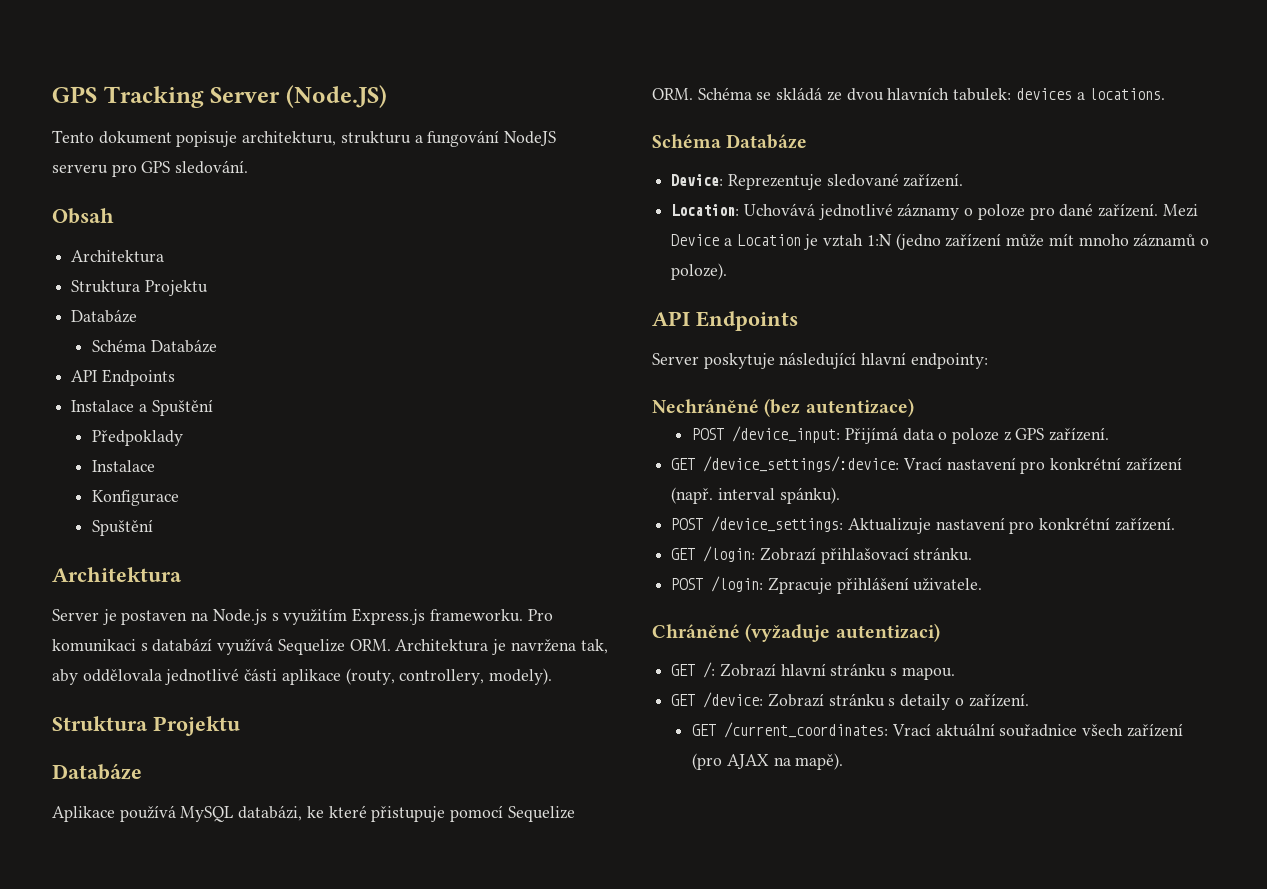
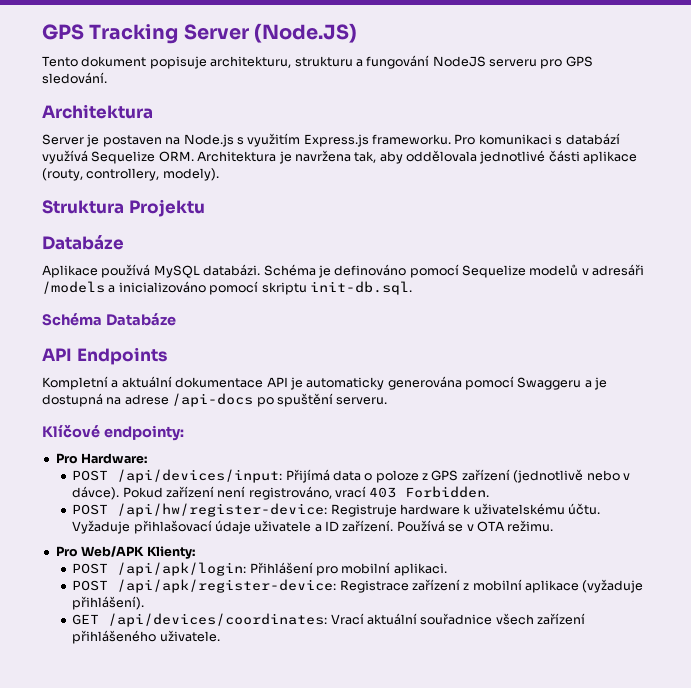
[52,208,114,224] [71,250,165,263] [71,280,208,296] [71,309,138,323] [92,339,217,353] [71,369,175,386] [71,399,213,416] [92,430,184,446] [92,460,156,472] [92,490,180,506] [92,519,154,536] // Obsah // Architektura // Struktura Projektu // Databáze // Schéma Databáze // API Endpoints // Instalace a Spuštění // Předpoklady // Instalace // Konfigurace // Spuštění -> (107, 78) none
[238,805,575,822] [652,87,1166,101] [652,134,808,149] [671,173,964,190] [671,203,1198,220] [671,233,1209,250] [671,263,728,280] [652,311,798,331] [652,352,988,369] [652,398,914,417] [692,426,841,443] databázi, ke které přistupuje pomocí Sequelize ORM. Schéma se skládá ze dvou hlavních tabulek: devices a locations. // Schéma Databáze // Device: Reprezentuje sledované zařízení. // Location: Uchovává jednotlivé záznamy o poloze pro dané zařízení. Mezi Device a Location je vztah 1:N (jedno zařízení může mít mnoho záznamů o poloze). // API Endpoints // Server poskytuje následující hlavní endpointy: // Nechráněné (bez autentizace) // POST /device_input: -> [203,264,645,278] [42,281,412,295] [42,313,176,326] [42,347,167,365] [42,376,608,390] [42,393,388,407] [42,425,184,441] [55,453,148,464] [72,469,283,483] databázi. Schéma je definováno pomocí Sequelize modelů v adresáři /models a inicializováno pomocí skriptu init-db.sql. // Schéma Databáze // API Endpoints // Kompletní a aktuální dokumentace API je automaticky generována pomocí Swaggeru a je dostupná na adrese /api-docs po spuštění serveru. // Klíčové endpointy: // Pro Hardware: // POST /api/devices/input:
[1049,427,1110,441] [671,456,1182,474] [671,487,840,504] [671,516,1175,534] [671,546,973,564] [671,576,983,594] [652,623,940,642] [671,662,955,680] [671,692,1029,710] [692,722,889,738] zařízení. // GET /device_settings/:device: Vrací nastavení pro konkrétní zařízení (např. interval spánku). // POST /device_settings: Aktualizuje nastavení pro konkrétní zařízení. // GET /login: Zobrazí přihlašovací stránku. // POST /login: Zpracuje přihlášení uživatele. // Chráněné (vyžaduje autentizaci) // GET /: Zobrazí hlavní stránku s mapou. // GET /device: Zobrazí stránku s detaily o zařízení. // GET /current_coordinates: -> [461,469,630,483] [72,486,490,500] [72,503,601,517] [72,520,554,534] [55,546,195,559] [72,562,447,576] [72,579,644,593] [72,596,145,610] [72,613,328,627] zařízení (jednotlivě nebo v dávce). Pokud zařízení není registrováno, vrací 403 Forbidden. // POST /api/hw/register-device: Registruje hardware k uživatelskému účtu. Vyžaduje přihlašovací údaje uživatele a ID zařízení. Používá se v OTA režimu. // Pro Web/APK Klienty: // POST /api/apk/login: Přihlášení pro mobilní aplikaci. // POST /api/apk/register-device: Registrace zařízení z mobilní aplikace (vyžaduje přihlášení). // GET /api/devices/coordinates:
[692,753,844,770] (pro AJAX na mapě). -> [72,630,220,644] přihlášeného uživatele.

